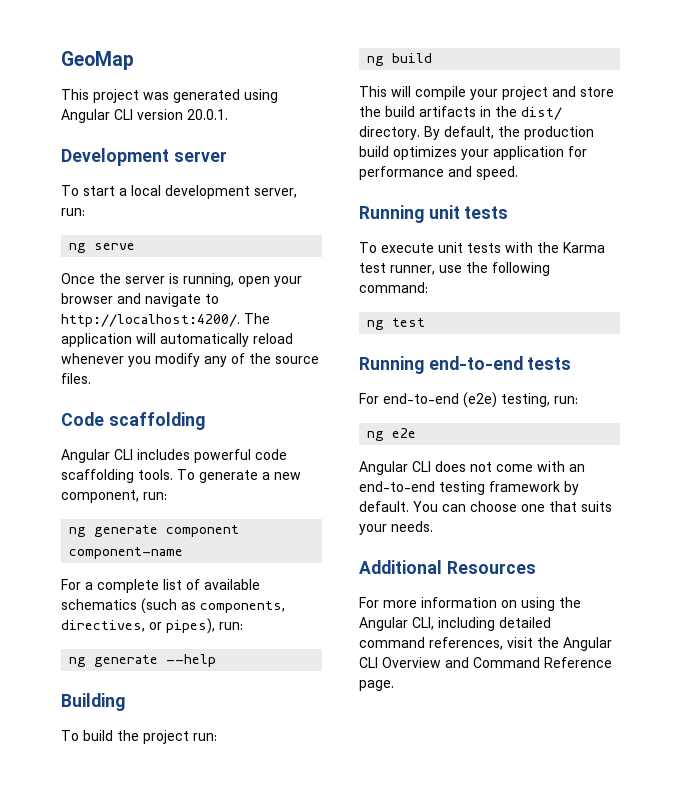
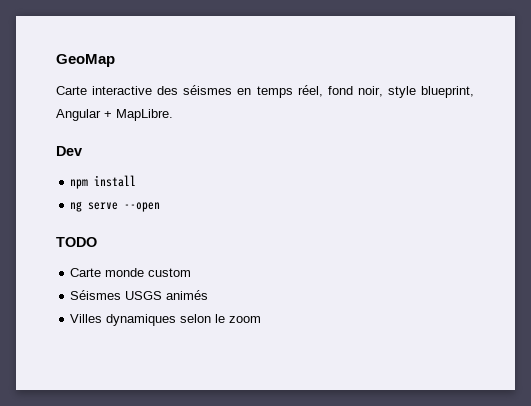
[61,89,278,103] [61,109,228,123] [61,148,227,166] [61,185,297,199] [61,208,85,216] [69,243,136,253] [61,273,302,287] [61,293,219,307] [61,313,270,327] [61,333,293,347] [61,353,319,367] [61,373,91,384] [61,412,205,430] [61,449,287,463] [61,469,301,483] [61,490,167,503] [69,525,240,537] [69,547,184,559] [61,579,260,593] [61,598,285,614] [61,618,243,634] [69,654,217,667] [61,693,125,711] [61,730,217,744] [367,53,433,66] [359,86,614,100] [359,106,562,120] [359,126,594,140] [359,146,587,160] [359,166,518,180] [359,205,509,223] [359,242,605,253] [359,262,550,276] [359,282,428,293] [367,318,426,330] [359,356,572,374] [359,392,578,408] [367,428,417,441] [359,461,585,475] [359,481,579,495] [359,501,612,512] [359,521,433,535] [359,560,536,574] [359,597,581,611] [359,617,551,631] [359,637,612,651] [359,657,612,668] [359,680,394,691] This project was generated using Angular CLI version 20.0.1. // Development server // To start a local development server, run: // ng serve // Once the server is running, open your browser and navigate to http://localhost:4200/. The application will automatically reload whenever you modify any of the source files. // Code scaffolding // Angular CLI includes powerful code scaffolding tools. To generate a new component, run: // ng generate component component-name // For a complete list of available schematics (such as components, directives, or pipes), run: // ng generate --help // Building // To build the project run: // ng build // This will compile your project and store the build artifacts in the dist/ directory. By default, the production build optimizes your application for performance and speed. // Running unit tests // To execute unit tests with the Karma test runner, use the following command: // ng test // Running end-to-end tests // For end-to-end (e2e) testing, run: // ng e2e // Angular CLI does not come with an end-to-end testing framework by default. You can choose one that suits your needs. // Additional Resources // For more information on using the Angular CLI, including detailed command references, visit the Angular CLI Overview and Command Reference page. -> [56,85,475,98] [56,109,173,121] [56,146,82,156] [70,175,137,189] [70,201,161,212] [56,237,97,247] [70,268,192,277] [70,290,209,300] [70,314,262,326] Carte interactive des séismes en temps réel, fond noir, style blueprint, Angular + MapLibre. // Dev // npm install // ng serve --open // TODO // Carte monde custom // Séismes USGS animés // Villes dynamiques selon le zoom

